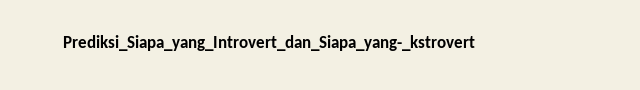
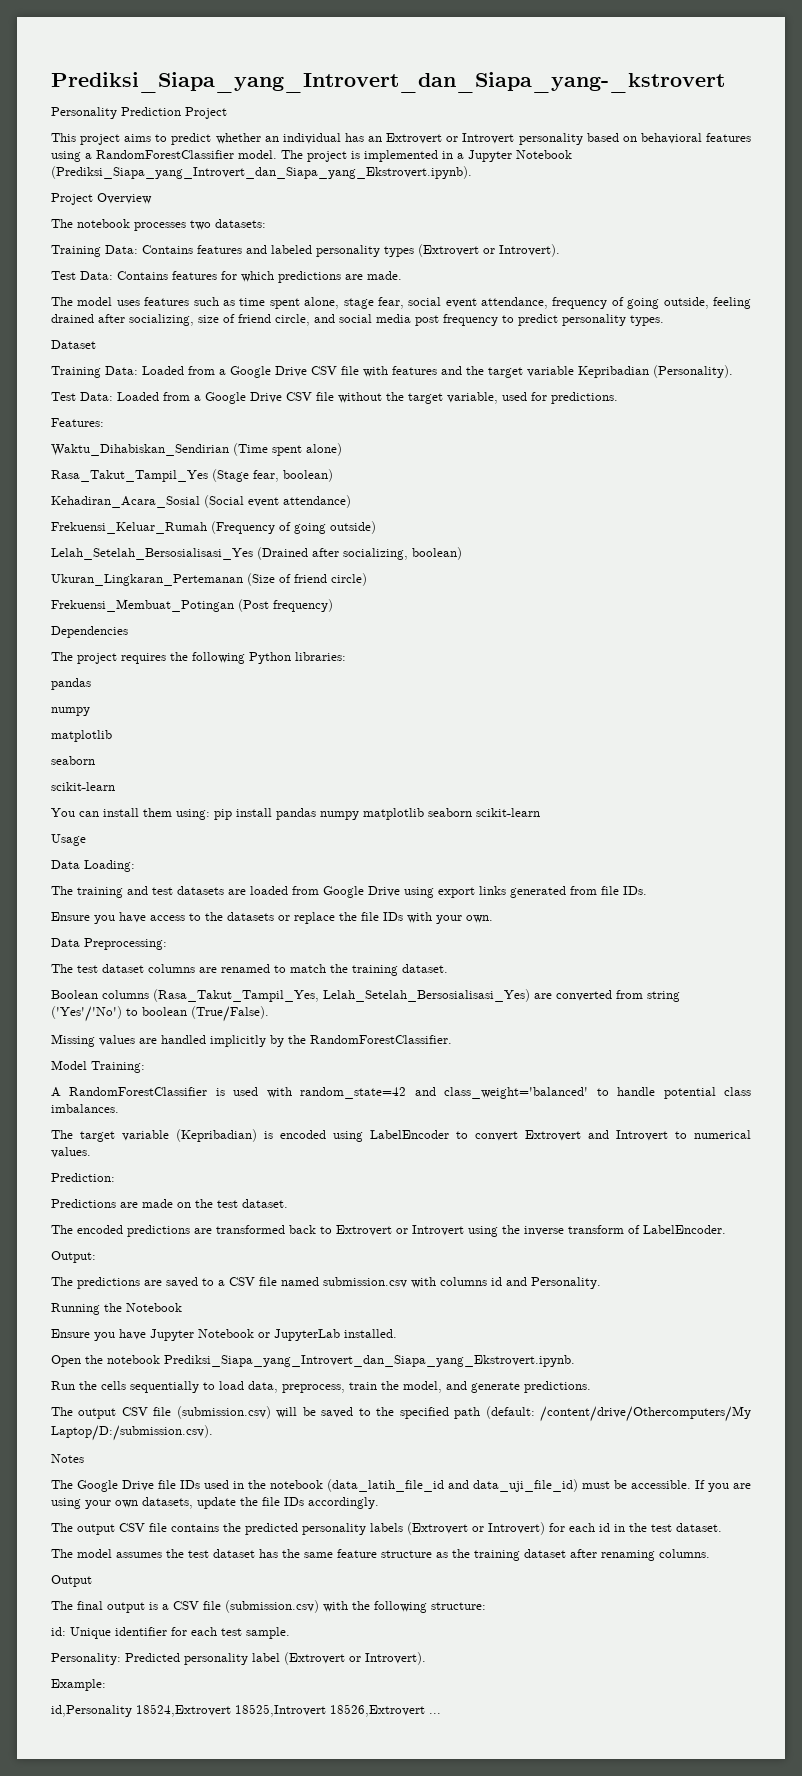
(475, 43) none -> [51,107,227,119] [51,133,752,145] [51,150,572,162] [51,166,472,179] [51,193,152,205] [51,219,266,231] [51,244,560,257] [51,271,402,283] [51,297,752,309] [51,314,664,326] [51,340,96,349] [51,365,733,378] [51,392,618,404] [51,418,104,427] [51,443,342,456] [51,469,333,482] [51,495,351,508] [51,521,376,534] [51,547,462,560] [51,573,367,586] [51,599,333,612] [51,626,128,638] [51,652,346,664] [51,678,91,690] [51,707,90,716] [51,730,112,742] [51,756,95,765] [51,782,115,791] [51,808,540,820] [51,834,86,846] [51,860,135,872] [51,886,647,898] [51,912,493,924] [51,938,167,950] [51,964,448,976] [51,989,680,1002] [51,1006,269,1022] [51,1034,452,1047] [51,1060,145,1073] [51,1087,751,1099] [51,1104,119,1113] [51,1129,751,1142] [51,1147,91,1158] [51,1173,115,1182] [51,1199,288,1208] [51,1225,726,1237] [51,1251,96,1263] [51,1277,601,1289] [51,1303,182,1315] [51,1329,397,1341] [51,1355,575,1367] [51,1381,591,1393] [51,1406,751,1422] [51,1425,213,1441] [51,1454,84,1463] [51,1479,751,1492] [51,1497,379,1509] [51,1522,722,1535] [51,1549,710,1561] [51,1575,92,1587] [51,1600,486,1613] [51,1627,290,1639] [51,1652,426,1665] [51,1679,106,1691] [51,1704,441,1717] // Personality Prediction Project // This project aims to predict whether an individual has an Extrovert or Introvert personality based on behavioral features using a RandomForestClassifier model. The project is implemented in a Jupyter Notebook (Prediksi_Siapa_yang_Introvert_dan_Siapa_yang_Ekstrovert.ipynb). // Project Overview // The notebook processes two datasets: // Training Data: Contains features and labeled personality types (Extrovert or Introvert). // Test Data: Contains features for which predictions are made. // The model uses features such as time spent alone, stage fear, social event attendance, frequency of going outside, feeling drained after socializing, size of friend circle, and social media post frequency to predict personality types. // Dataset // Training Data: Loaded from a Google Drive CSV file with features and the target variable Kepribadian (Personality). // Test Data: Loaded from a Google Drive CSV file without the target variable, used for predictions. // Features: // Waktu_Dihabiskan_Sendirian (Time spent alone) // Rasa_Takut_Tampil_Yes (Stage fear, boolean) // Kehadiran_Acara_Sosial (Social event attendance) // Frekuensi_Keluar_Rumah (Frequency of going outside) // Lelah_Setelah_Bersosialisasi_Yes (Drained after socializing, boolean) // Ukuran_Lingkaran_Pertemanan (Size of friend circle) // Frekuensi_Membuat_Potingan (Post frequency) // Dependencies // The project requires the following Python libraries: // pandas // numpy // matplotlib // seaborn // scikit-learn // You can install them using: pip install pandas numpy matplotlib seaborn scikit-learn // Usage // Data Loading: // The training and test datasets are loaded from Google Drive using export links generated from file IDs. // Ensure you have access to the datasets or replace the file IDs with your own. // Data Preprocessing: // The test dataset columns are renamed to match the training dataset. // Boolean columns (Rasa_Takut_Tampil_Yes, Lelah_Setelah_Bersosialisasi_Yes) are converted from string ('Yes'/'No') to boolean (True/False). // Missing values are handled implicitly by the RandomForestClassifier. // Model Training: // A RandomForestClassifier is used with random_state=42 and class_weight='balanced' to handle potential class imbalances. // The target variable (Kepribadian) is encoded using LabelEncoder to convert Extrovert and Introvert to numerical values. // Prediction: // Predictions are made on the test dataset. // The encoded predictions are transformed back to Extrovert or Introvert using the inverse transform of LabelEncoder. // Output: // The predictions are saved to a CSV file named submission.csv with columns id and Personality. // Running the Notebook // Ensure you have Jupyter Notebook or JupyterLab installed. // Open the notebook Prediksi_Siapa_yang_Introvert_dan_Siapa_yang_Ekstrovert.ipynb. // Run the cells sequentially to load data, preprocess, train the model, and generate predictions. // The output CSV file (submission.csv) will be saved to the specified path (default: /content/drive/Othercomputers/My Laptop/D:/submission.csv). // Notes // The Google Drive file IDs used in the notebook (data_latih_file_id and data_uji_file_id) must be accessible. If you are using your own datasets, update the file IDs accordingly. // The output CSV file contains the predicted personality labels (Extrovert or Introvert) for each id in the test dataset. // The model assumes the test dataset has the same feature structure as the training dataset after renaming columns. // Output // The final output is a CSV file (submission.csv) with the following structure: // id: Unique identifier for each test sample. // Personality: Predicted personality label (Extrovert or Introvert). // Example: // id,Personality 18524,Extrovert 18525,Introvert 18526,Extrovert ...

